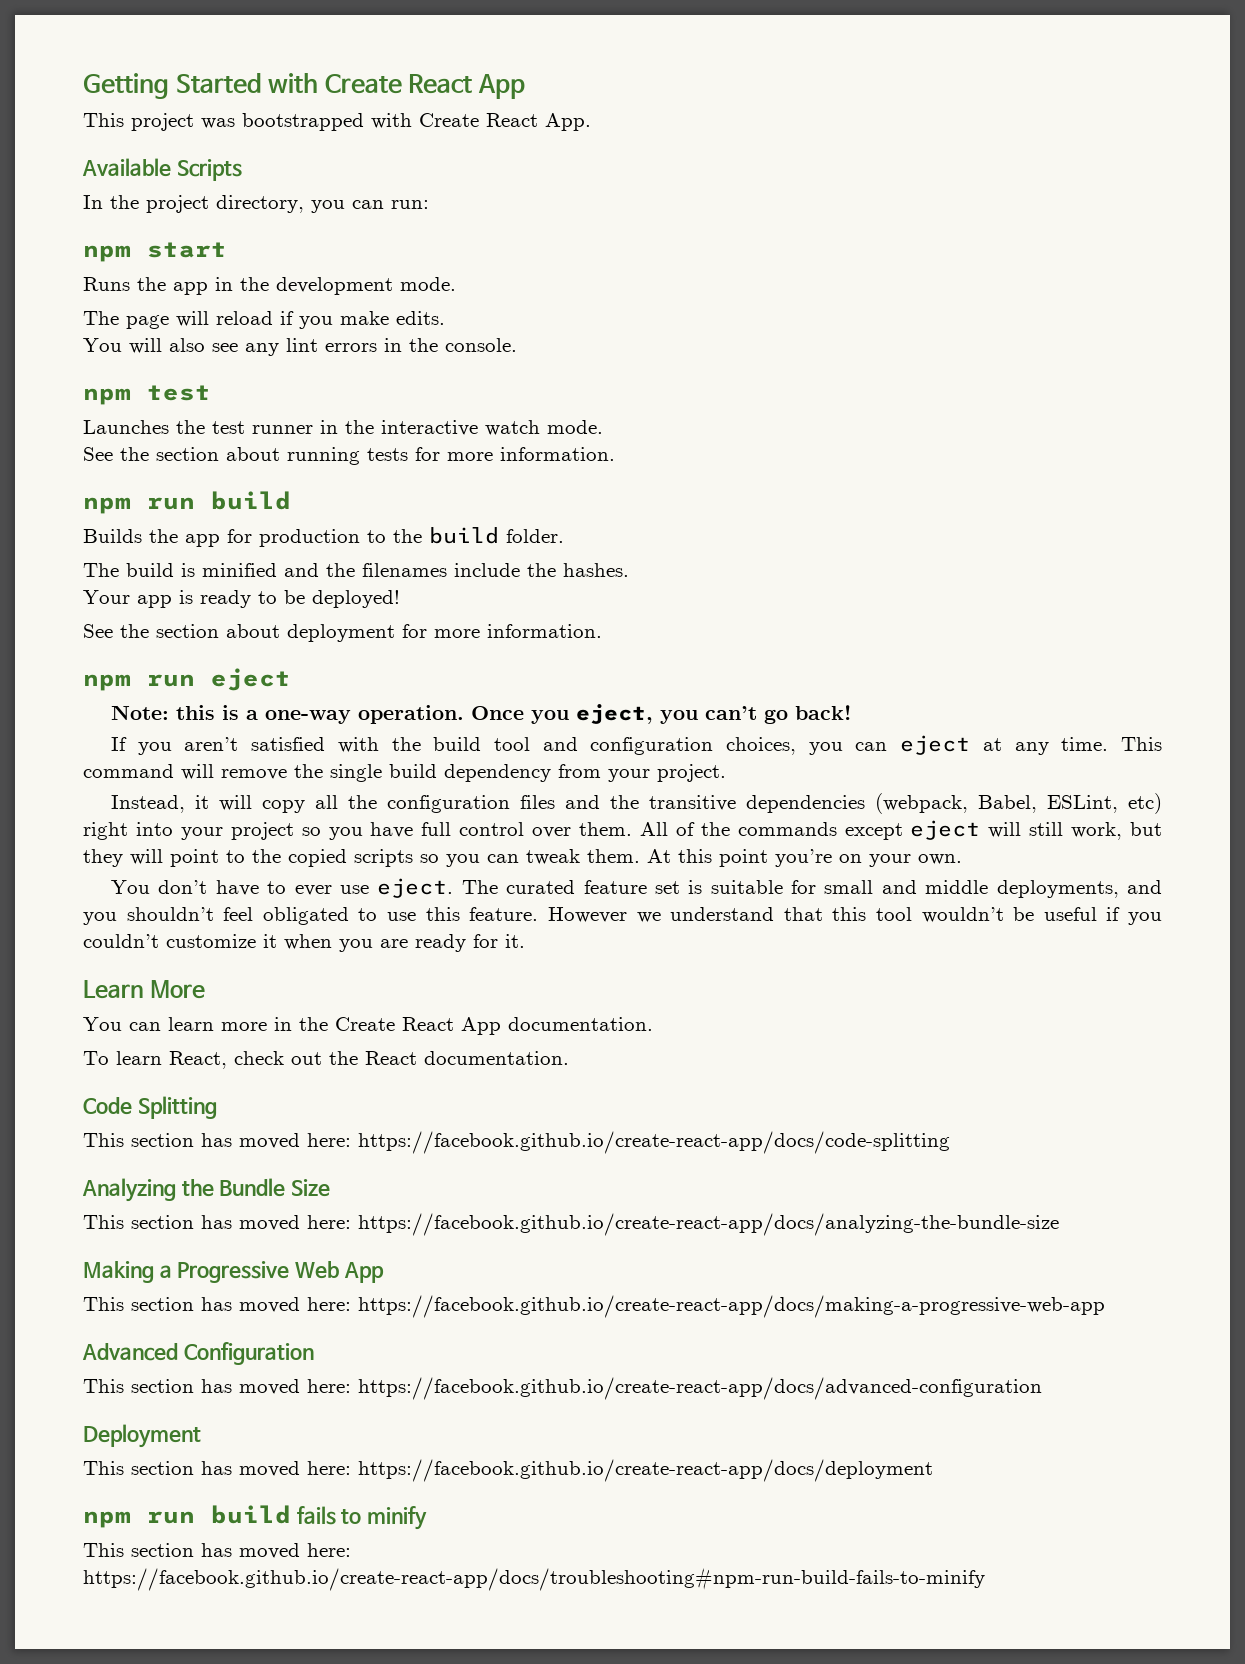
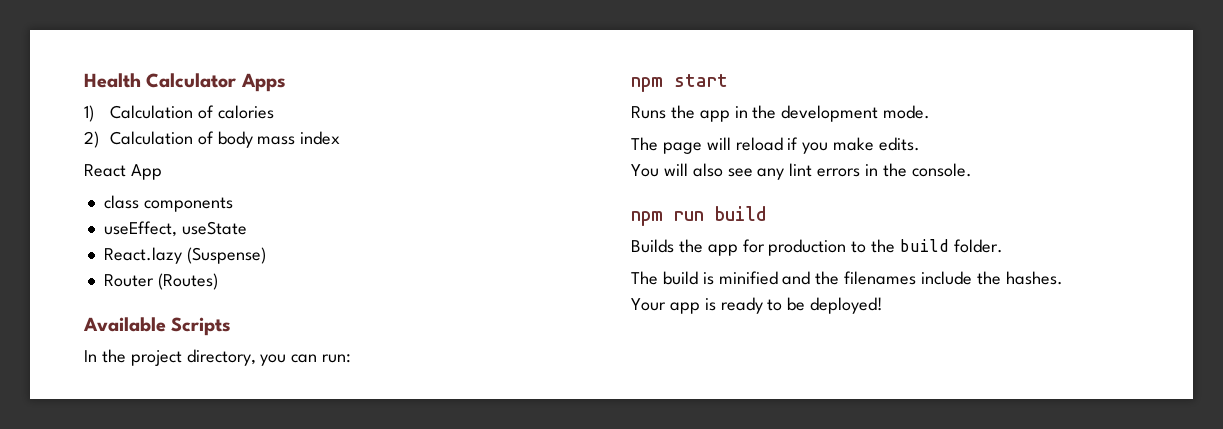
[83,73,526,99] [83,113,591,131] Getting Started with Create React App // This project was bootstrapped with Create React App. -> [84,73,286,92] [84,105,274,122] [84,131,341,148] [84,164,162,180] [103,195,233,212] [103,221,247,237] [103,247,266,264] [103,273,218,290] Health Calculator Apps // 1) Calculation of calories // 2) Calculation of body mass index // React App // class components // useEffect, useState // React.lazy (Suspense) // Router (Routes)
[83,385,211,405] [83,420,603,436] [83,447,615,465] // npm test // Launches the test runner in the interactive watch mode. // See the section about running tests for more information. -> (972, 170) none
[83,624,602,642] [83,668,291,691] [111,704,852,724] [111,735,1162,755] [83,764,726,782] [111,793,1162,814] [83,820,1162,840] [83,849,962,867] [111,878,1162,898] [83,907,1162,925] [83,934,525,952] [83,980,206,999] [83,1017,653,1035] [83,1051,569,1069] [83,1096,217,1119] [83,1131,950,1154] [82,1178,330,1202] [83,1213,1059,1236] [83,1261,384,1283] [83,1295,1105,1318] [82,1342,314,1365] [83,1377,1042,1400] [83,1424,201,1448] [83,1459,933,1482] [83,1505,428,1530] [83,1543,351,1559] [83,1567,985,1591] // See the section about deployment for more information. // npm run eject // Note: this is a one-way operation. Once you eject, you can’t go back! // If you aren’t satisfied with the build tool and configuration choices, you can eject at any time. This command will remove the single build dependency from your project. // Instead, it will copy all the configuration files and the transitive dependencies (webpack, Babel, ESLint, etc) right into your project so you have full control over them. All of the commands except eject will still work, but they will point to the copied scripts so you can tweak them. At this point you’re on your own. // You don’t have to ever use eject. The curated feature set is suitable for small and middle deployments, and you shouldn’t feel obligated to use this feature. However we understand that this tool wouldn’t be useful if you couldn’t customize it when you are ready for it. // Learn More // You can learn more in the Create React App documentation. // To learn React, check out the React documentation. // Code Splitting // This section has moved here: https://facebook.github.io/create-react-app/docs/code-splitting // Analyzing the Bundle Size // This section has moved here: https://facebook.github.io/create-react-app/docs/analyzing-the-bundle-size // Making a Progressive Web App // This section has moved here: https://facebook.github.io/create-react-app/docs/making-a-progressive-web-app // Advanced Configuration // This section has moved here: https://facebook.github.io/create-react-app/docs/advanced-configuration // Deployment // This section has moved here: https://facebook.github.io/create-react-app/docs/deployment // npm run build fails to minify // This section has moved here: https://facebook.github.io/create-react-app/docs/troubleshooting#npm-run-build-fails-to-minify -> (884, 305) none

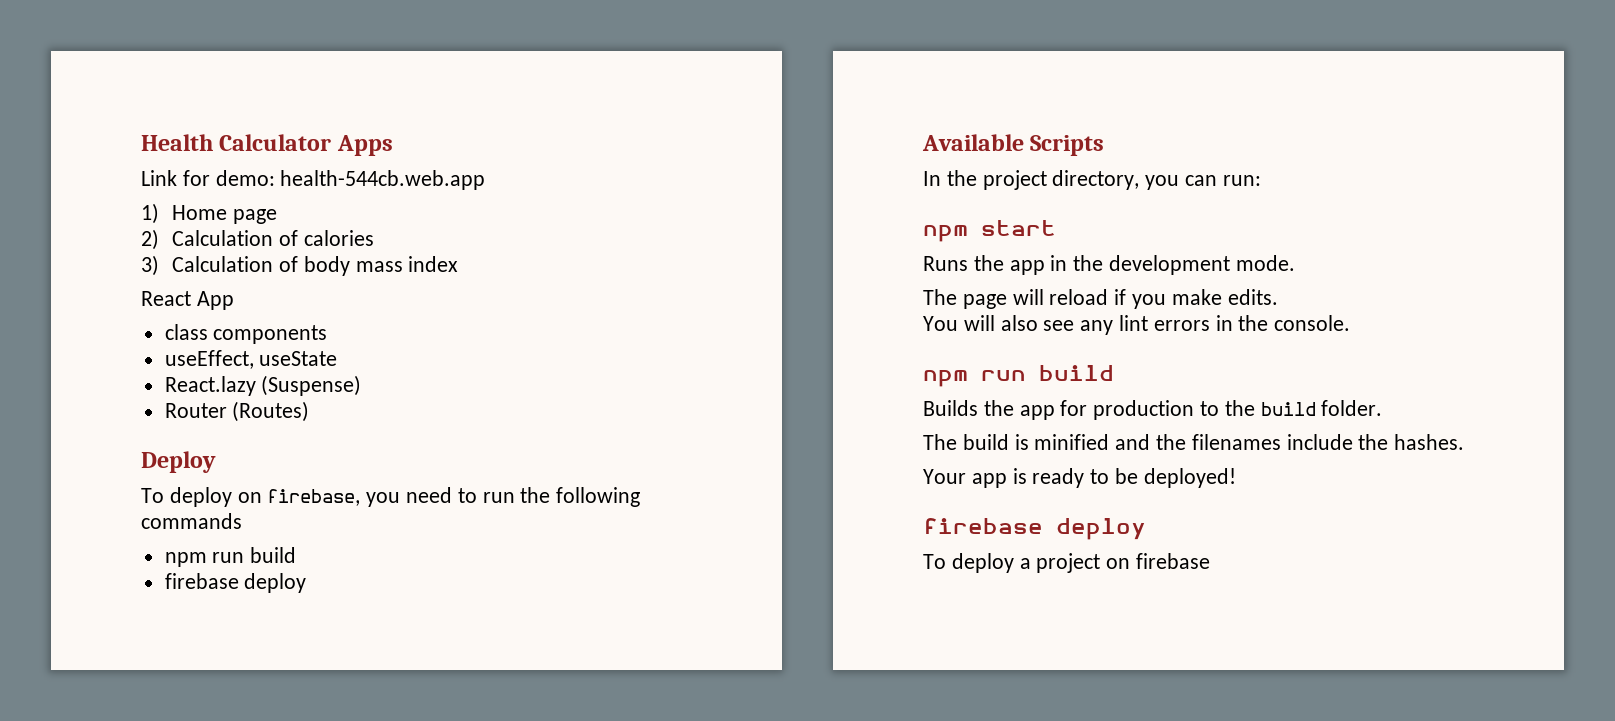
[84,105,94,122] 1) -> [141,170,486,190] [141,203,277,224] [141,229,159,250] Link for demo: health-544cb.web.app // 1) Home page // 2)
[84,131,99,148] 2) -> [141,255,159,276] 3)
(218, 281) none -> [141,451,216,473] [141,487,641,507] [141,513,242,529] [164,547,297,567] [164,573,307,593] // Deploy // To deploy on firebase, you need to run the following commands // npm run build // firebase deploy
(884, 305) none -> [923,518,1146,540] [923,553,1211,573] // firebase deploy // To deploy a project on firebase

